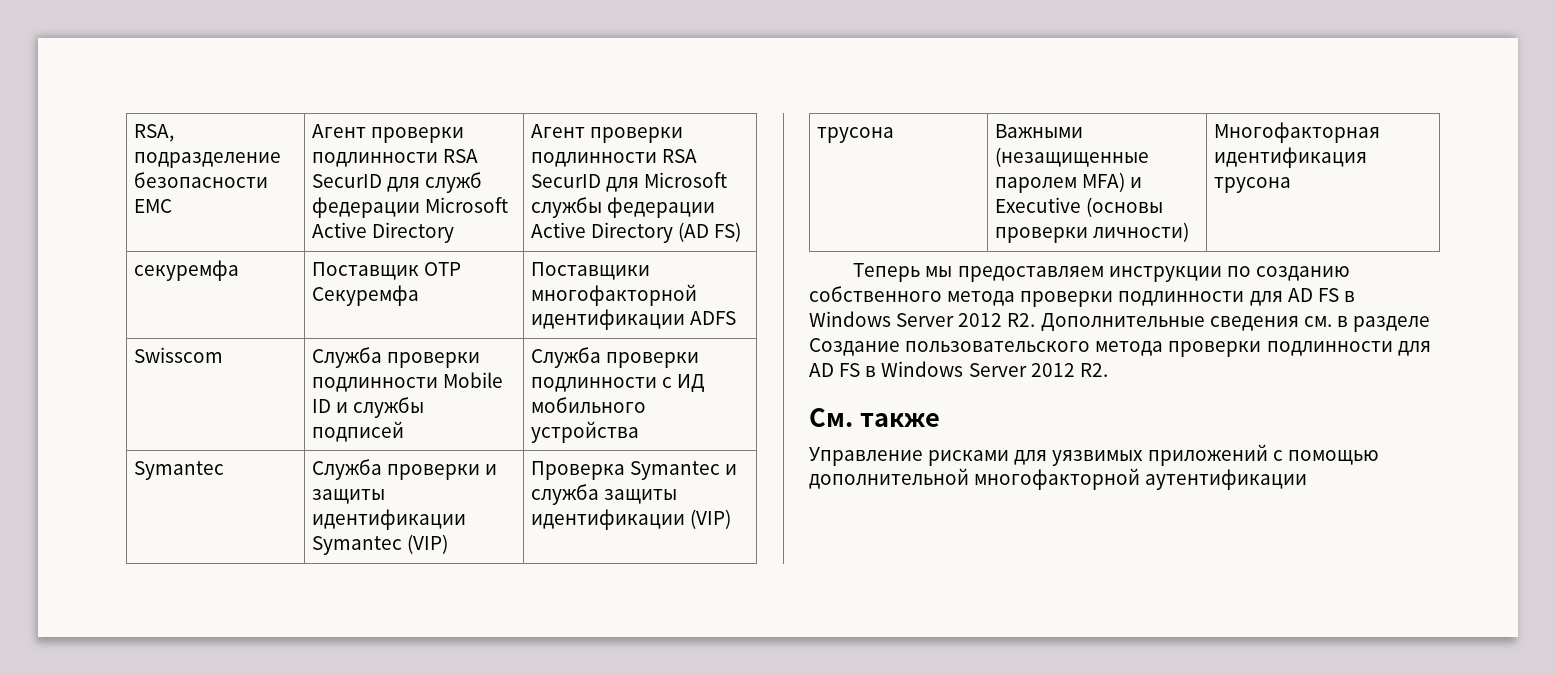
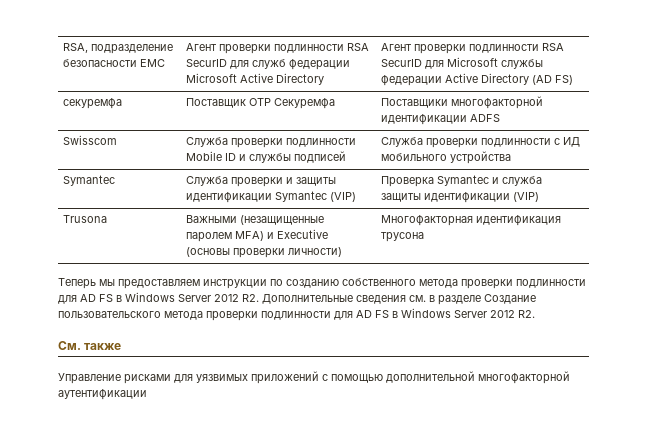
[816,127,894,143] трусона -> [62,215,107,223] Trusona

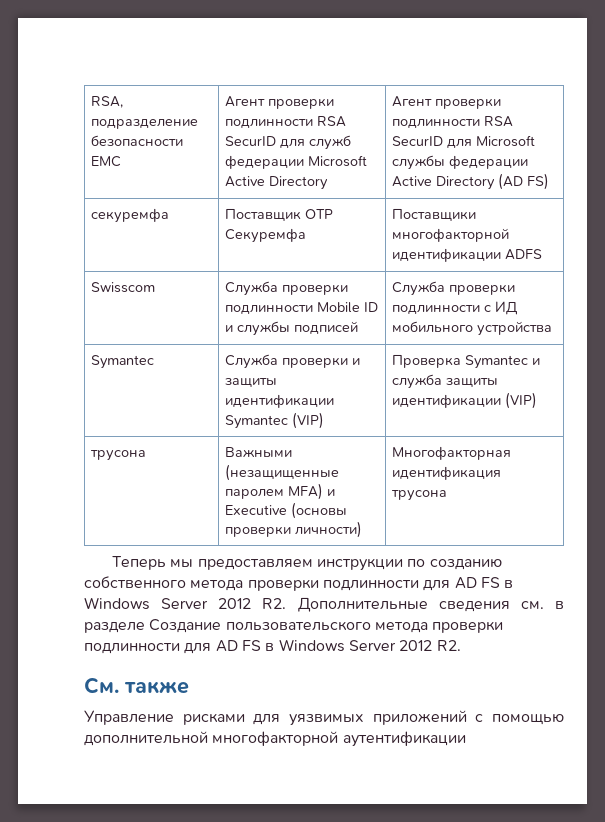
[62,215,107,223] Trusona -> [90,450,147,461] трусона

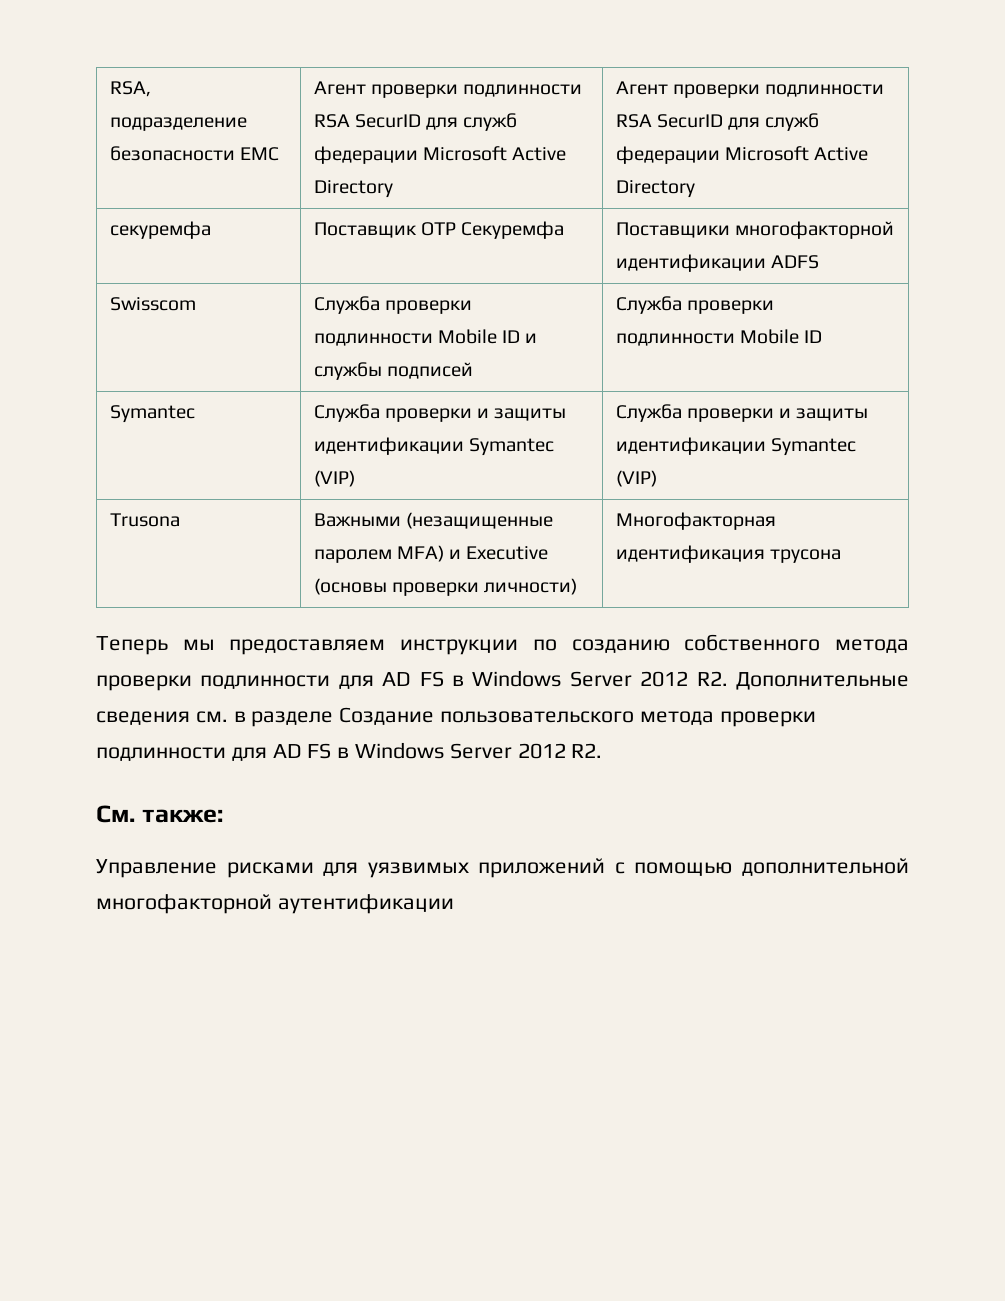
[476,135,536,147] [392,155,529,170] [392,173,550,190] Microsoft службы федерации Active Directory (AD FS) -> [765,113,820,131] [615,146,869,164] [615,180,695,198] служб федерации Microsoft Active Directory
[484,301,518,315] [392,321,553,336] с ИД мобильного устройства -> [739,329,823,344] Mobile ID
[392,354,541,369] [392,374,499,389] [392,394,502,408] Проверка Symantec и служба защиты идентификации -> [615,404,869,422] [615,437,856,456] Служба проверки и защиты идентификации Symantec
[90,450,147,461] трусона -> [109,513,180,527] Trusona
[124,681,189,694] также -> [141,809,223,823] также:

